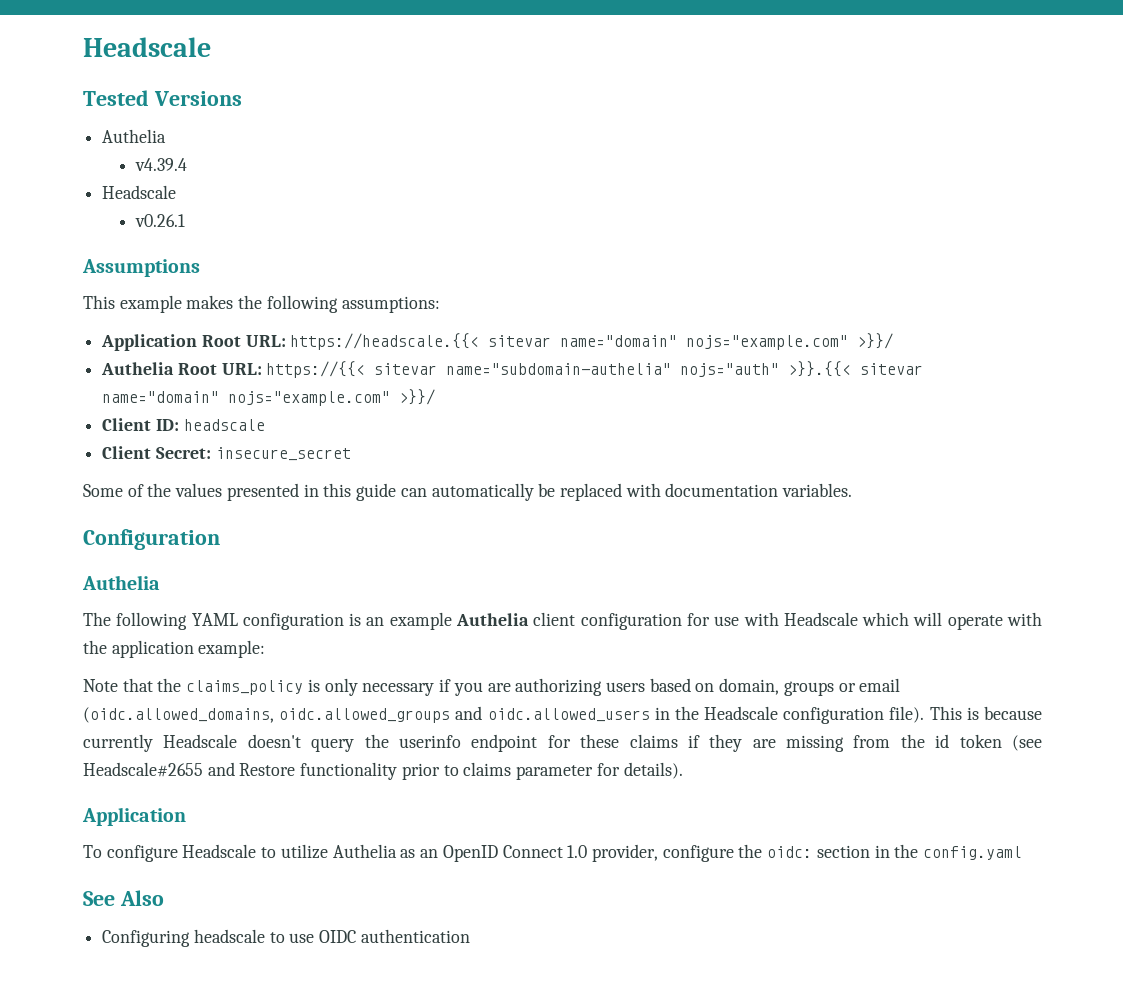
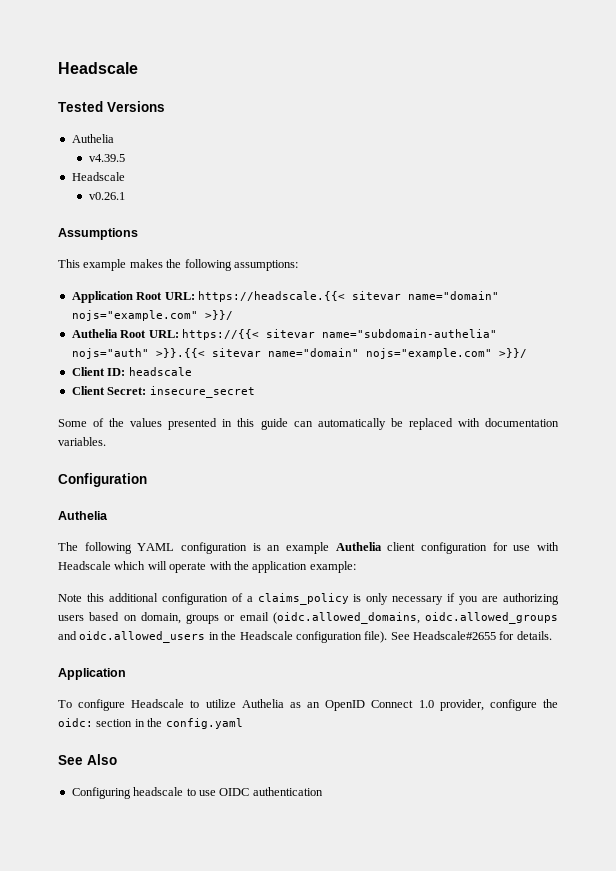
[135,158,188,171] v4.39.4 -> [88,154,125,162] v4.39.5
[122,678,182,692] that the -> [86,593,253,605] this additional configuration of a
[929,706,1042,720] [83,734,1043,752] [83,762,683,780] This is because currently Headscale doesn't query the userinfo endpoint for these claims if they are missing from the id token (see Headscale#2655 and Restore functionality prior to claims parameter for details). -> [390,631,552,640] See Headscale#2655 for details.

